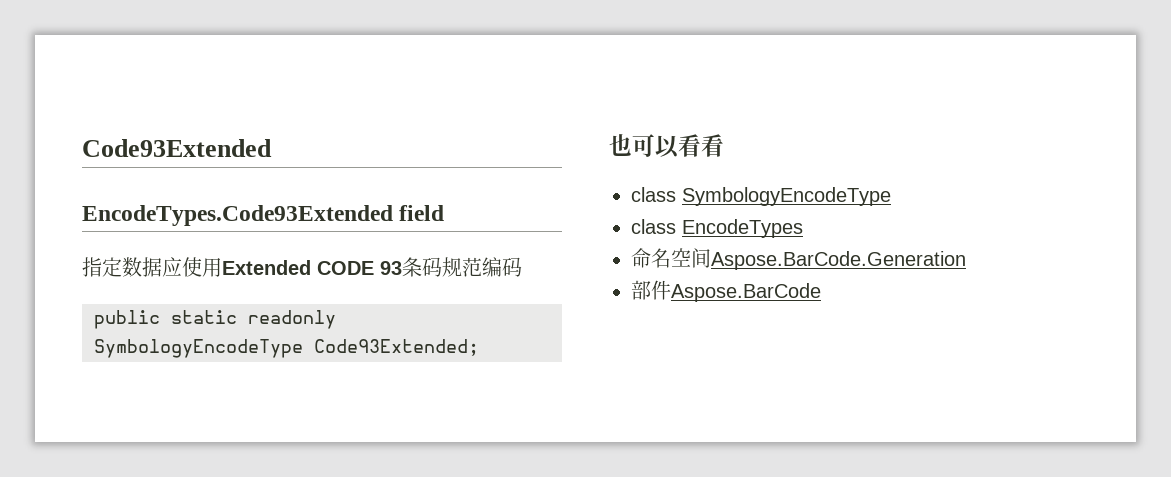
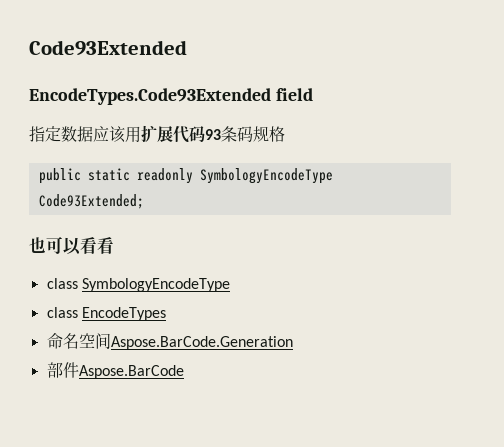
[182,257,374,277] 使用Extended CODE -> [109,125,205,143] 该用扩展代码
[462,257,522,277] 范编码 -> [269,126,285,142] 格

